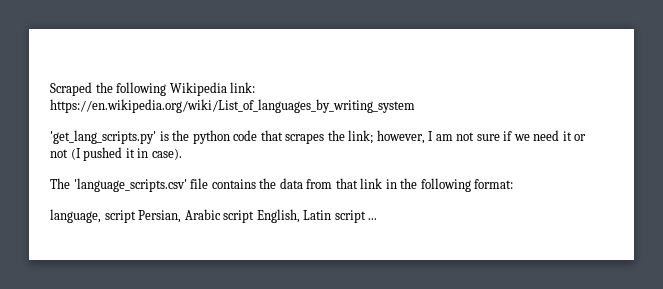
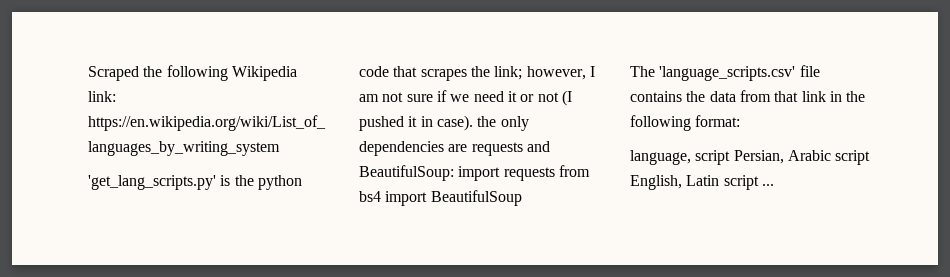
(182, 154) none -> [477,116,529,131] [359,141,550,156] [359,165,590,181] [359,190,522,206] the only dependencies are requests and BeautifulSoup: import requests from bs4 import BeautifulSoup

